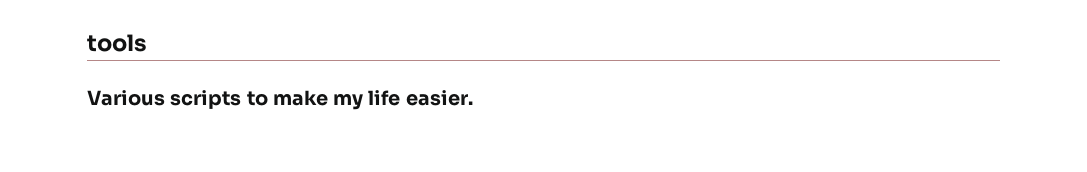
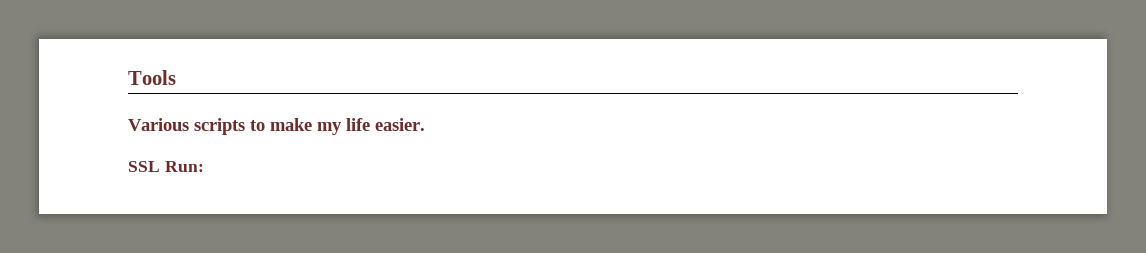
[87,34,147,52] tools -> [128,70,176,85] Tools
(473, 98) none -> [128,161,204,172] // SSL Run:

